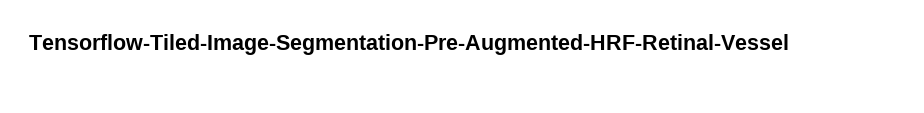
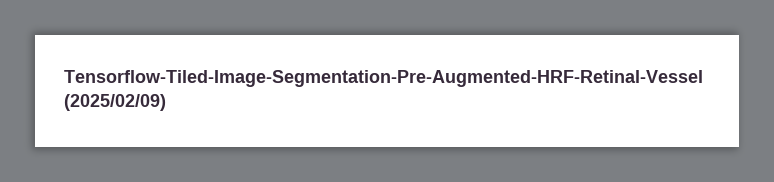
(789, 44) none -> [64,94,166,111] (2025/02/09)

